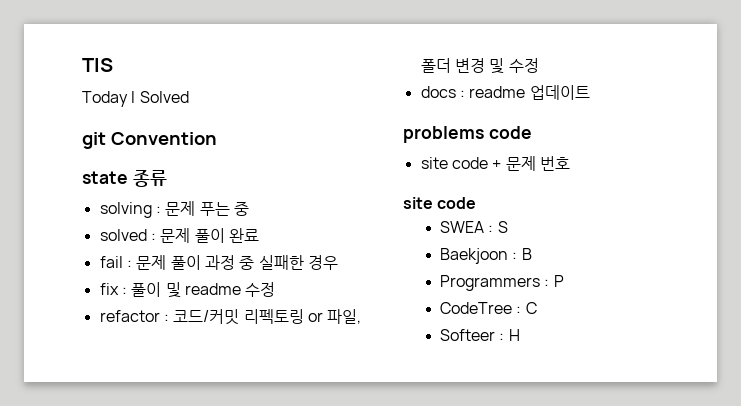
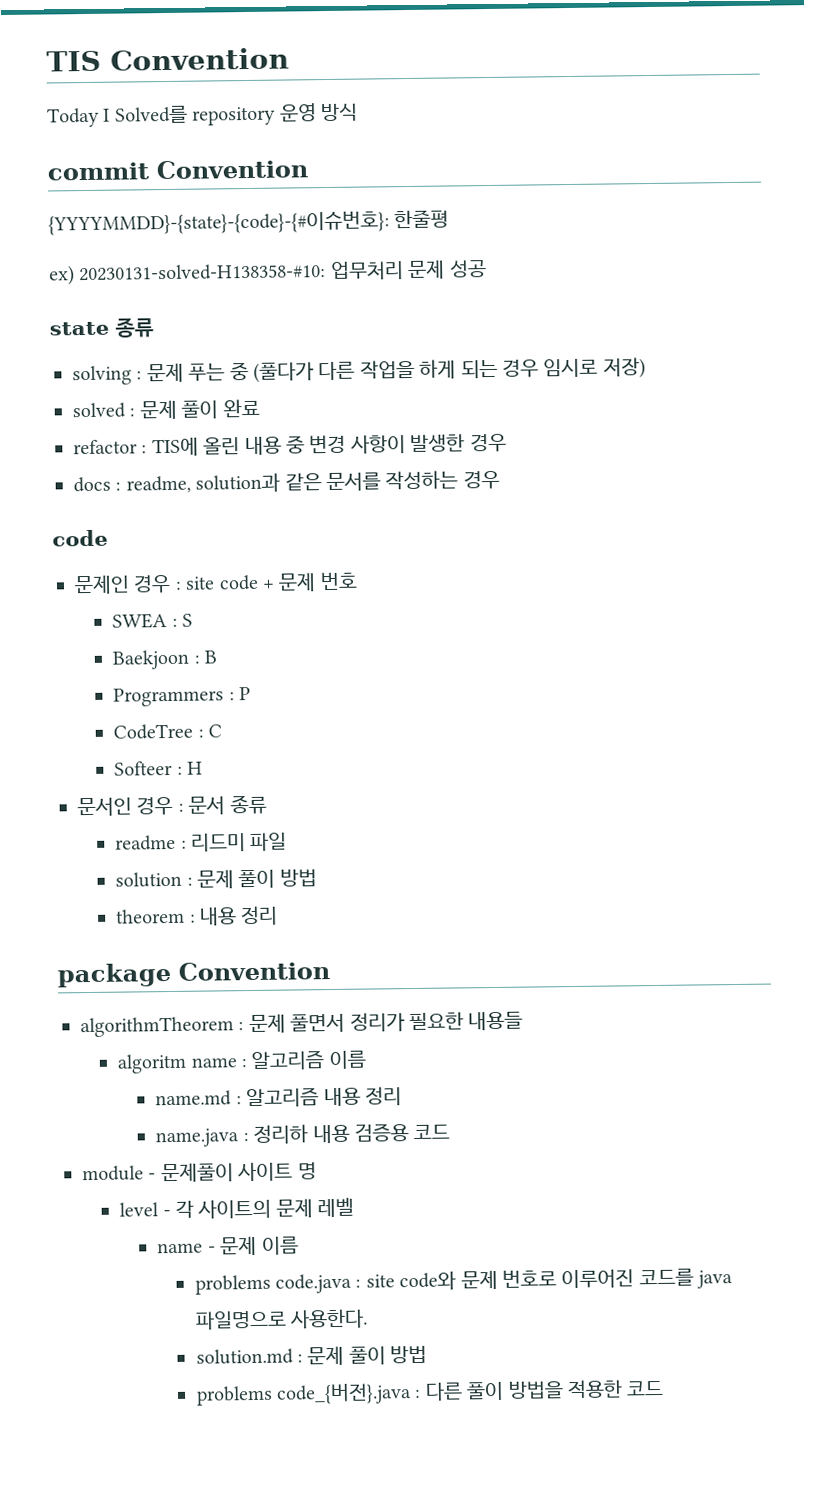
(113, 65) none -> [110,47,289,71] Convention
[139,91,189,103] [82,132,217,149] Solved // git Convention -> [114,102,358,126] [47,159,308,181] [48,209,450,236] [49,259,487,286] Solved를 repository 운영 방식 // commit Convention // {YYYYMMDD}-{state}-{code}-{#이슈번호}: 한줄평 // ex) 20230131-solved-H138358-#10: 업무처리 문제 성공
(249, 209) none -> [253,357,646,383] (풀다가 다른 작업을 하게 되는 경우 임시로 저장)
[99,255,338,270] [99,282,276,298] [99,309,362,325] [420,58,539,74] [420,85,590,100] [403,126,532,143] fail : 문제 풀이 과정 중 실패한 경우 // fix : 풀이 및 readme 수정 // refactor : 코드/커밋 리펙토링 or 파일, 폴더 변경 및 수정 // docs : readme 업데이트 // problems code // -> [73,433,507,457] [73,470,500,494] [52,529,108,547] [74,574,182,595] refactor : TIS에 올린 내용 중 변경 사항이 발생한 경우 // docs : readme, solution과 같은 문서를 작성하는 경우 // code // 문제인 경우 :
[403,197,477,209] // site code -> (358, 581) none
(520, 335) none -> [77,794,267,817] [115,832,288,853] [115,868,317,889] [115,905,279,926] [57,961,330,988] [80,1011,524,1038] [117,1050,366,1074] [155,1086,402,1108] [155,1123,451,1148] [82,1161,317,1183] [119,1197,355,1219] [157,1235,299,1256] [194,1268,734,1295] [194,1308,368,1331] [195,1344,428,1366] [195,1379,665,1406] // 문서인 경우 : 문서 종류 // readme : 리드미 파일 // solution : 문제 풀이 방법 // theorem : 내용 정리 // package Convention // algorithmTheorem : 문제 풀면서 정리가 필요한 내용들 // algoritm name : 알고리즘 이름 // name.md : 알고리즘 내용 정리 // name.java : 정리하 내용 검증용 코드 // module - 문제풀이 사이트 명 // level - 각 사이트의 문제 레벨 // name - 문제 이름 // problems code.java : site code와 문제 번호로 이루어진 코드를 java 파일명으로 사용한다. // solution.md : 문제 풀이 방법 // problems code_{버전}.java : 다른 풀이 방법을 적용한 코드

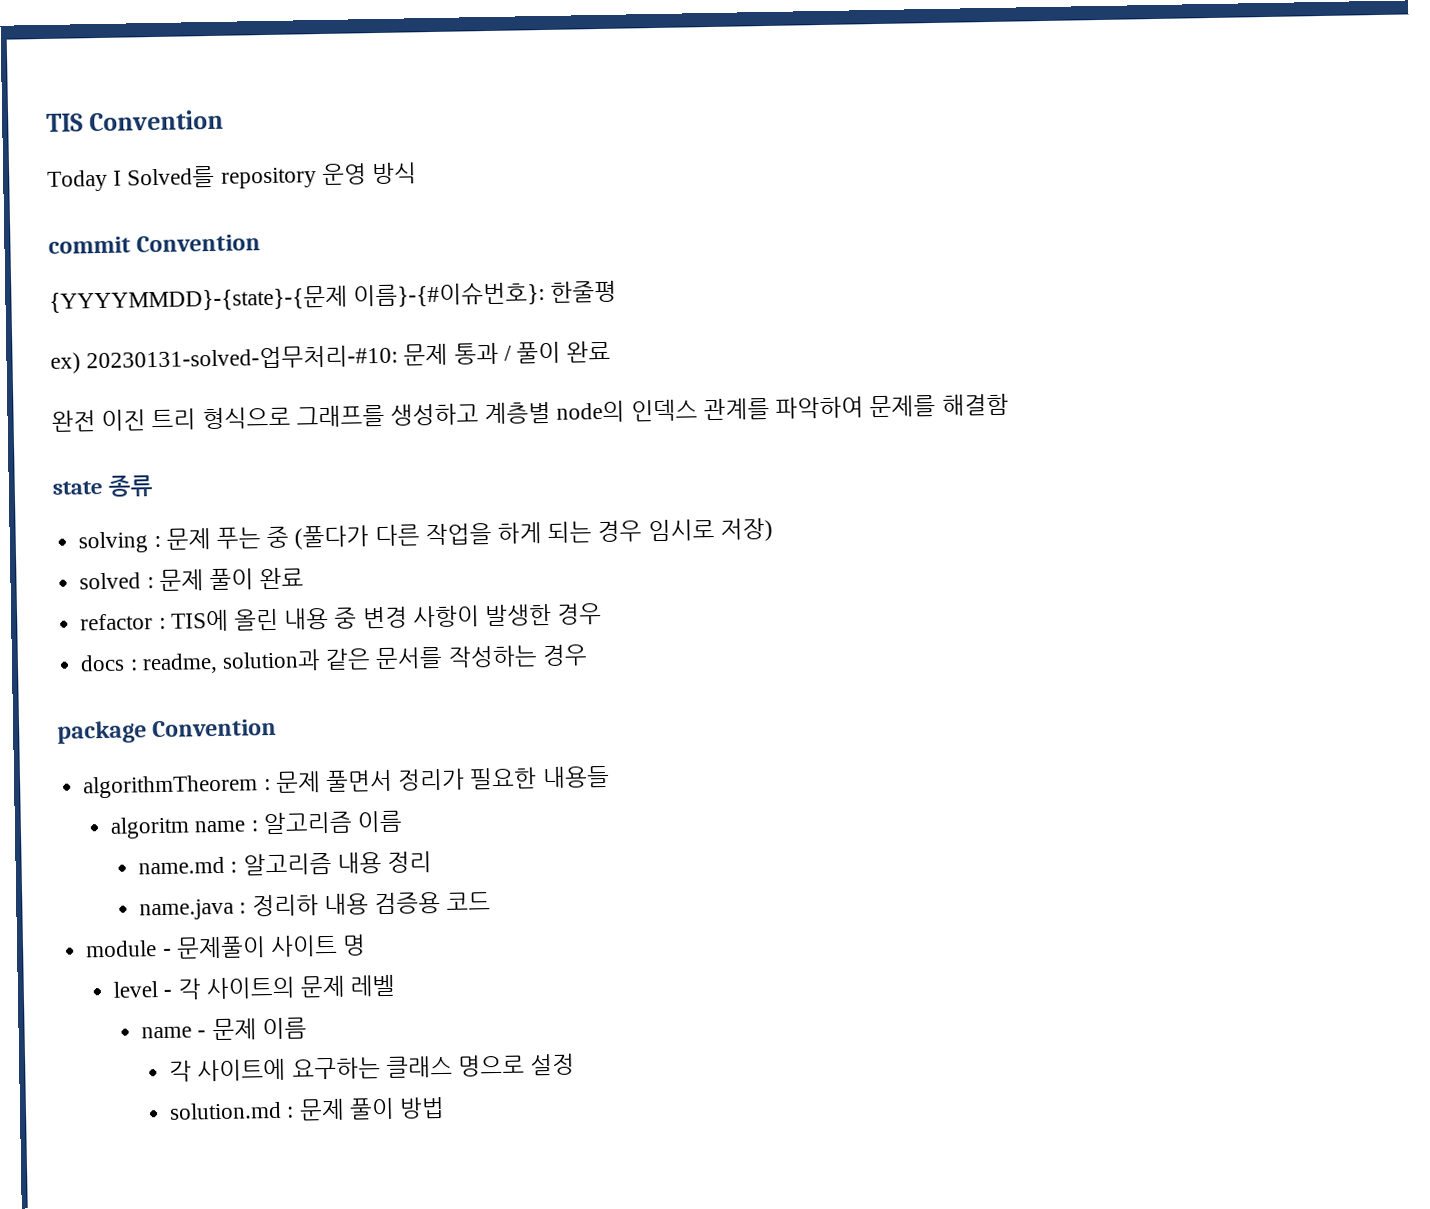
[48,210,390,236] {YYYYMMDD}-{state}-{code}-{#이슈번호}: -> [49,282,546,313] {YYYYMMDD}-{state}-{문제 이름}-{#이슈번호}:
[79,259,487,282] 20230131-solved-H138358-#10: 업무처리 문제 성공 -> [86,340,612,372] [51,393,1009,432] 20230131-solved-업무처리-#10: 문제 통과 / 풀이 완료 // 완전 이진 트리 형식으로 그래프를 생성하고 계층별 node의 인덱스 관계를 파악하여 문제를 해결함
[52,529,108,547] [74,571,358,595] [112,613,193,629] [112,649,217,670] [113,686,251,707] [113,723,222,740] [114,760,203,776] [77,794,267,817] [115,832,288,853] [115,868,317,889] [115,905,279,926] // code // 문제인 경우 : site code + 문제 번호 // SWEA : S // Baekjoon : B // Programmers : P // CodeTree : C // Softeer : H // 문서인 경우 : 문서 종류 // readme : 리드미 파일 // solution : 문제 풀이 방법 // theorem : 내용 정리 -> (588, 655) none
[194,1268,734,1295] [194,1308,368,1331] problems code.java : site code와 문제 번호로 이루어진 코드를 java 파일명으로 사용한다. -> [169,1053,576,1082] 각 사이트에 요구하는 클래스 명으로 설정
[195,1379,665,1406] // problems code_{버전}.java : 다른 풀이 방법을 적용한 코드 -> (446, 1107) none

